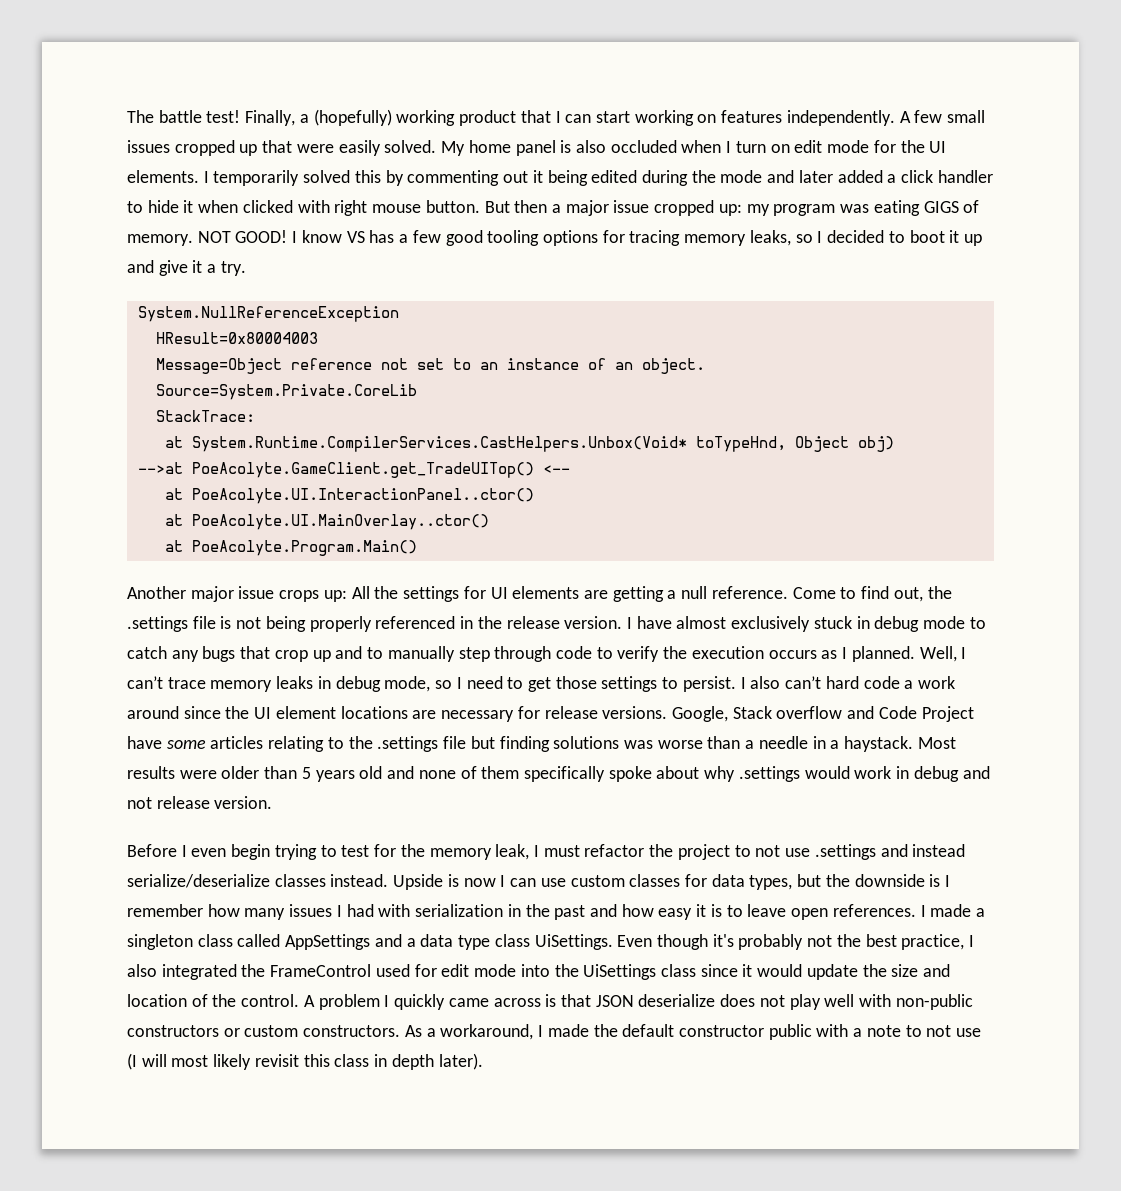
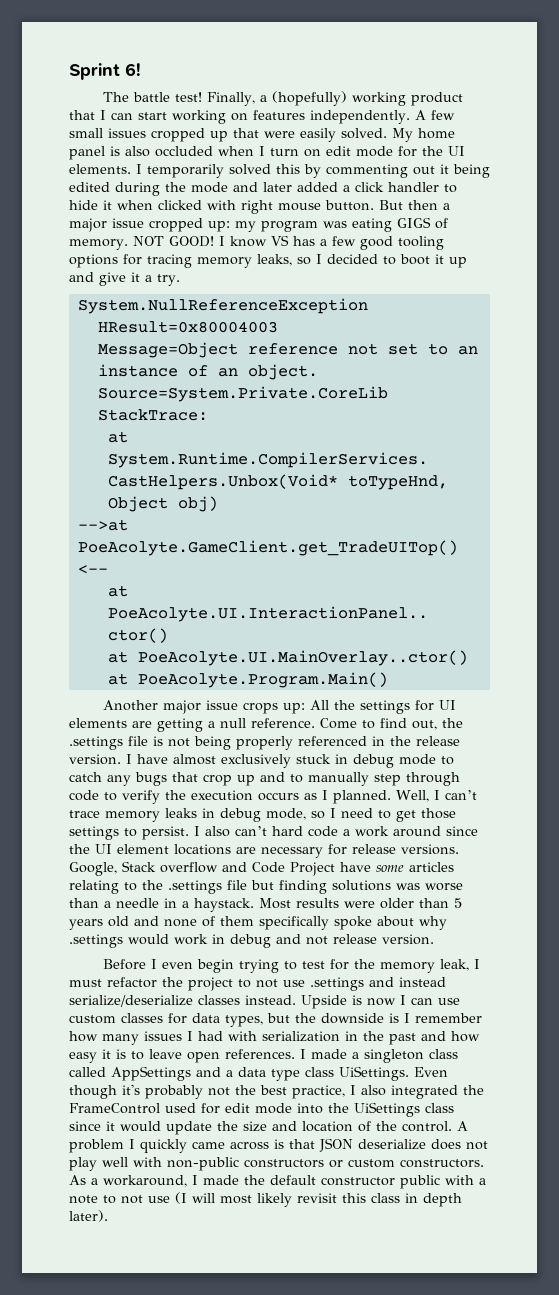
(127, 116) none -> [69,63,141,80] Sprint 6! //

